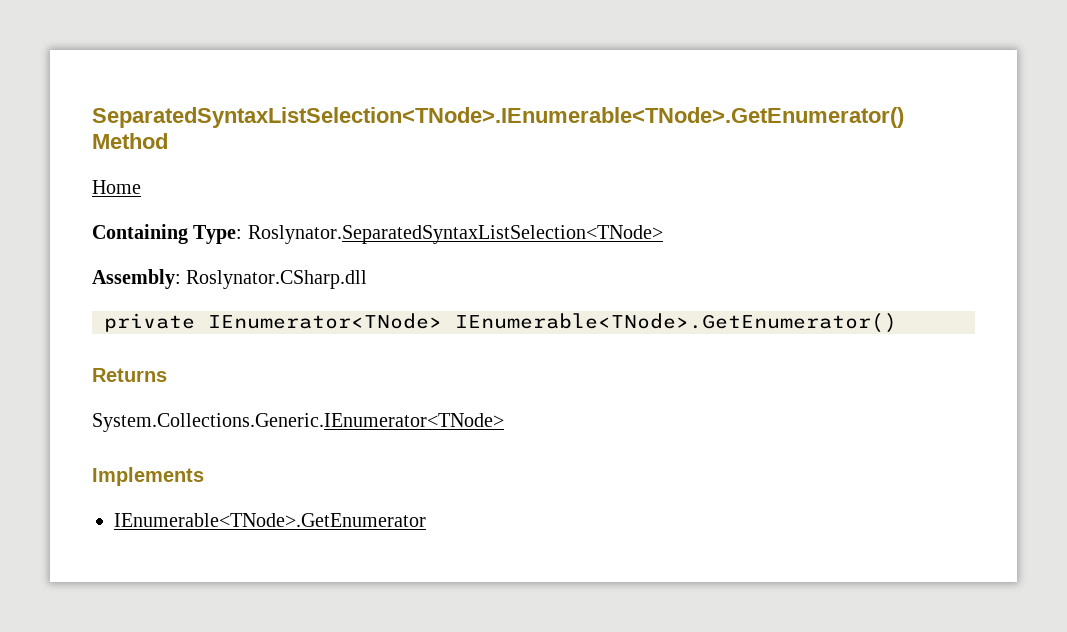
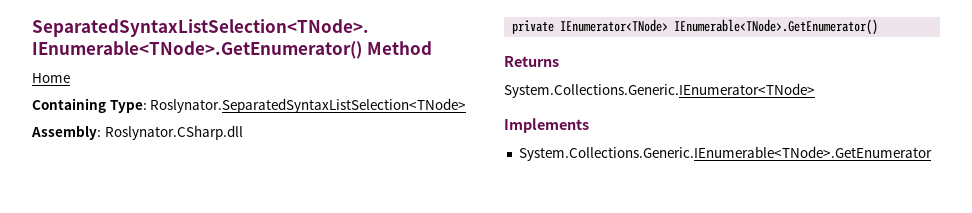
[114,513,426,527] IEnumerable<TNode>.GetEnumerator -> [518,146,932,161] System.Collections.Generic.IEnumerable<TNode>.GetEnumerator

